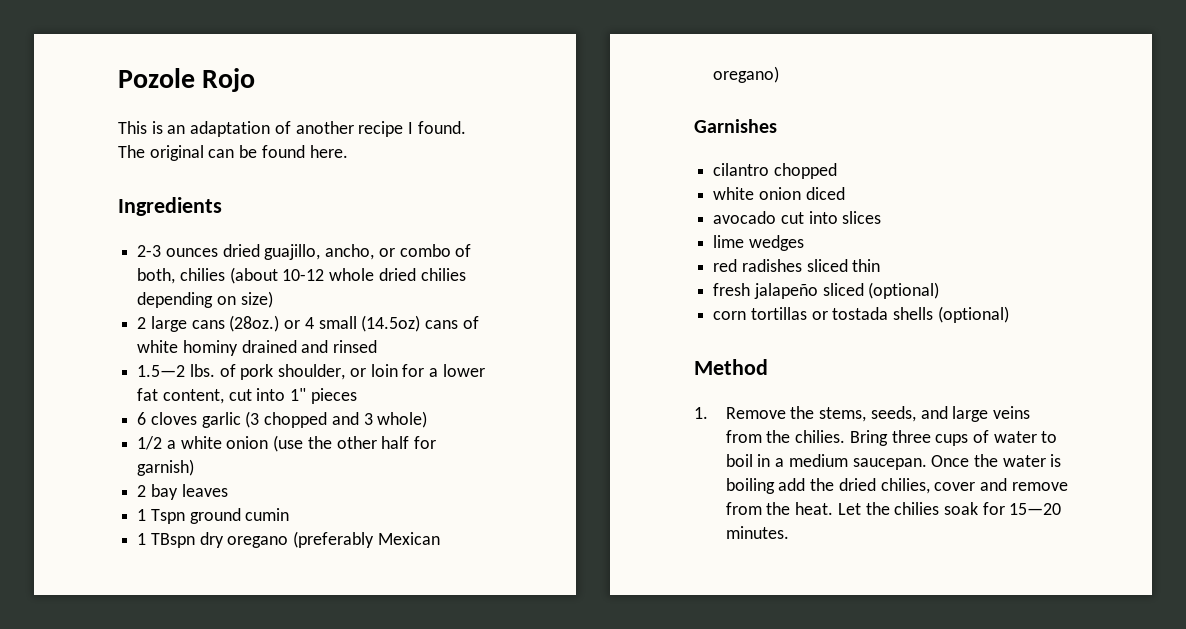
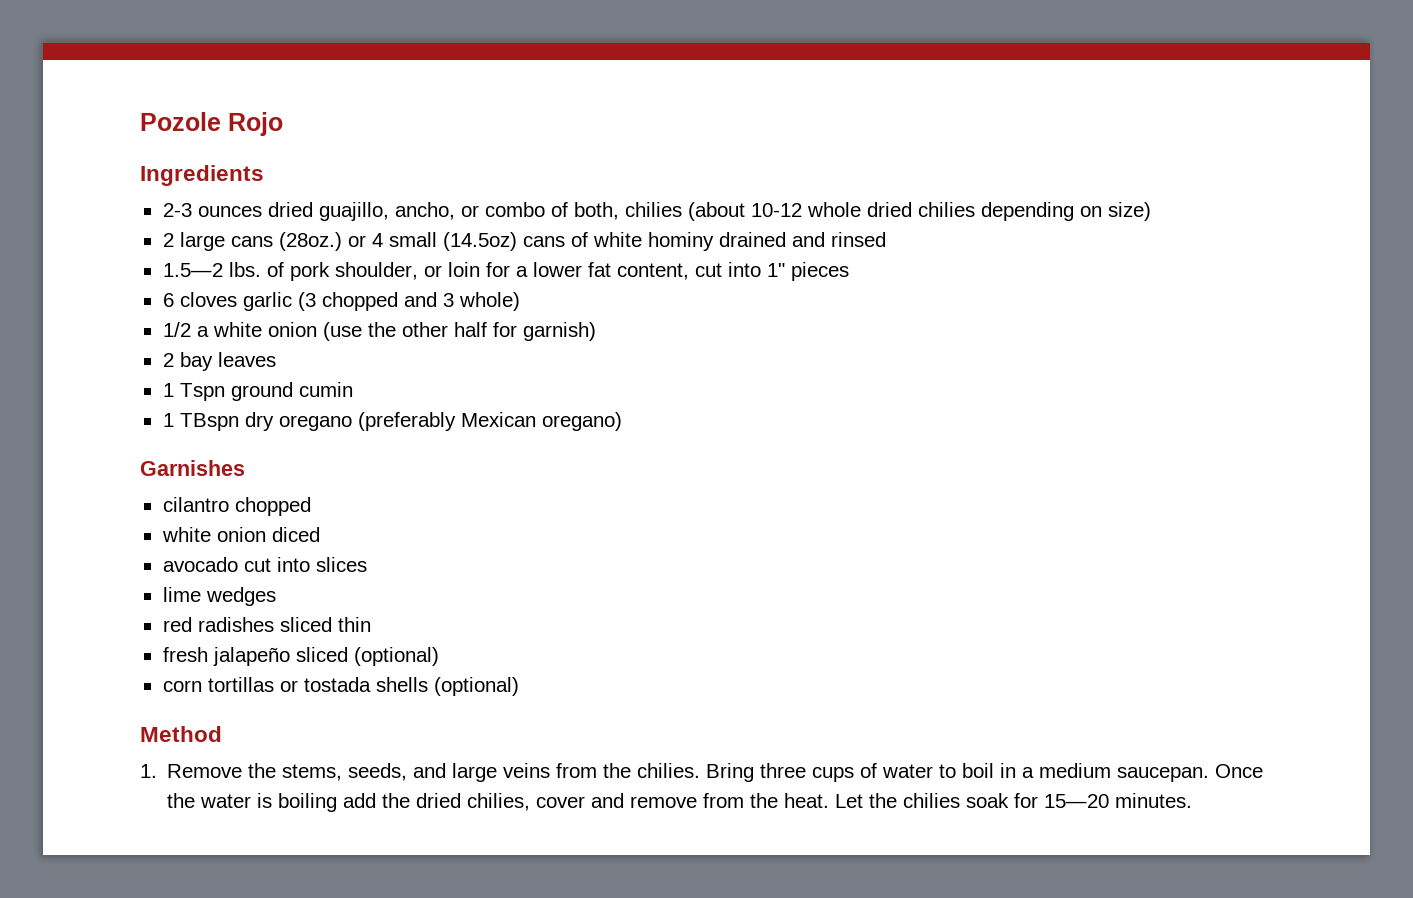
[118,121,466,137] [118,145,348,161] // This is an adaptation of another recipe I found. The original can be found here. -> (283, 124) none

